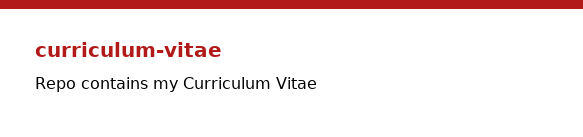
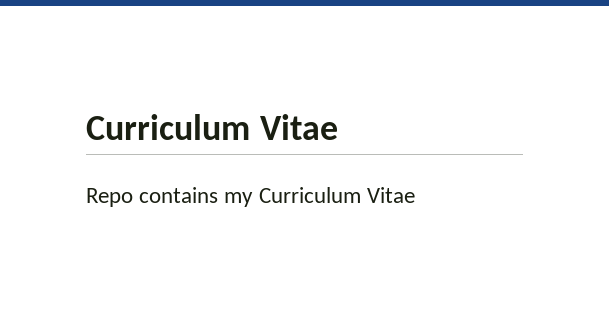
[35,42,222,57] curriculum-vitae -> [86,114,338,140] Curriculum Vitae

